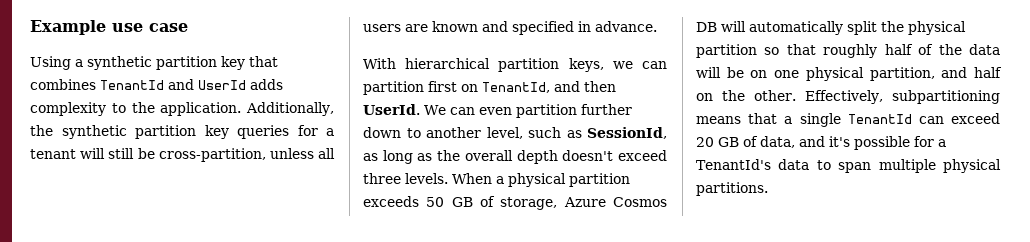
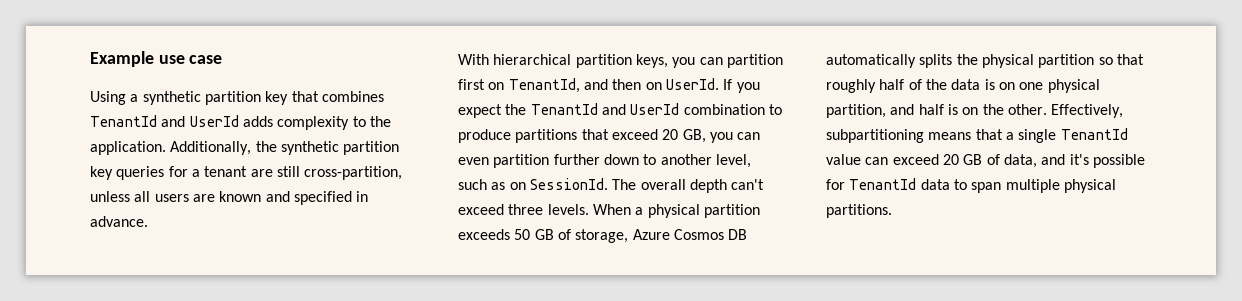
[80,148,155,159] will still be -> [250,166,300,177] are still
[612,61,633,69] we -> [672,57,696,68] you
[363,104,446,115] UserId. We -> [645,78,760,93] [458,103,782,118] [458,129,733,143] on UserId. If you expect the TenantId and UserId combination to produce partitions that exceed 20 GB, you
[587,127,667,139] [363,150,461,164] SessionId, as long as the -> [509,178,637,190] on SessionId. The
[562,150,614,161] doesn't -> [731,179,765,190] can't
[721,21,877,35] will automatically split -> [826,54,953,68] automatically splits
[696,67,744,78] will be -> [984,79,995,90] is
(1002, 72) none -> [947,104,958,115] is
(912, 119) none -> [826,154,861,165] value
[938,139,946,147] [696,159,771,170] a TenantId's -> [849,178,917,190] TenantId

